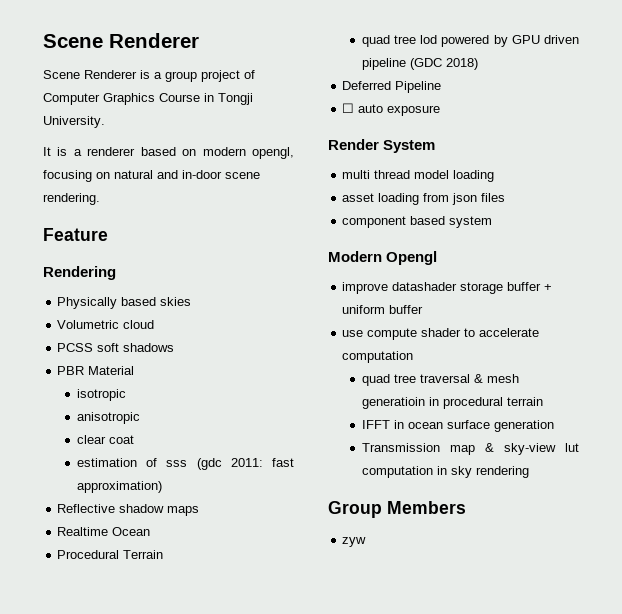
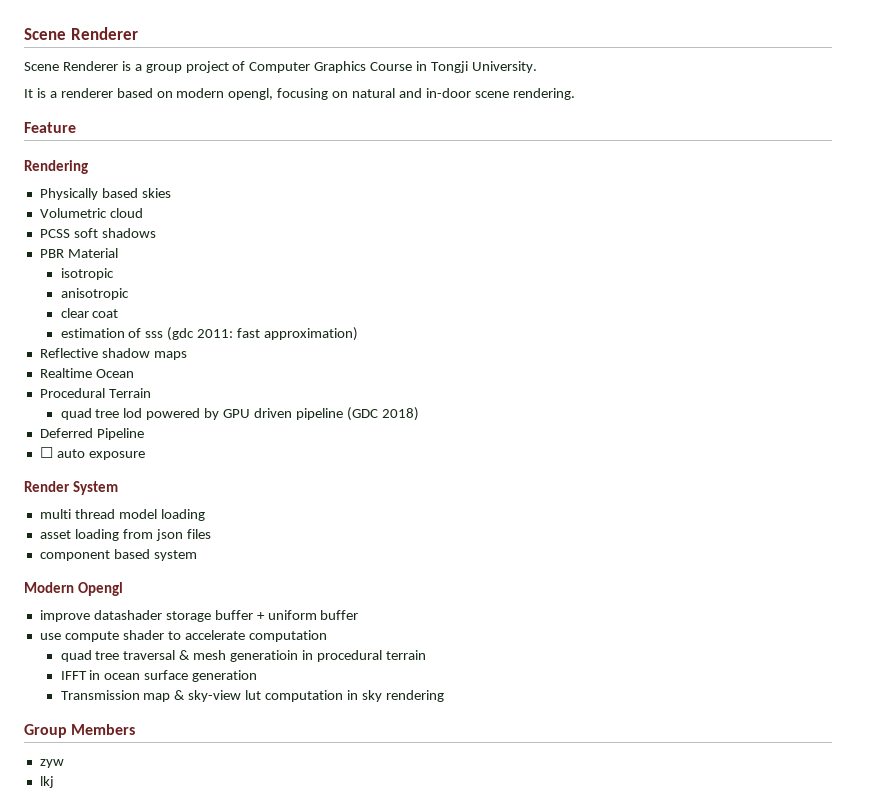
(367, 542) none -> [39,776,54,788] // lkj

